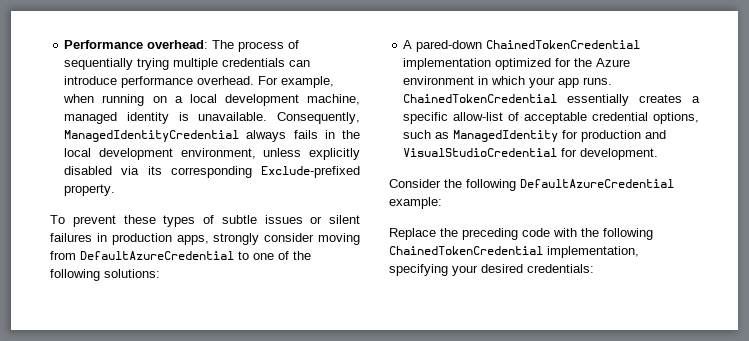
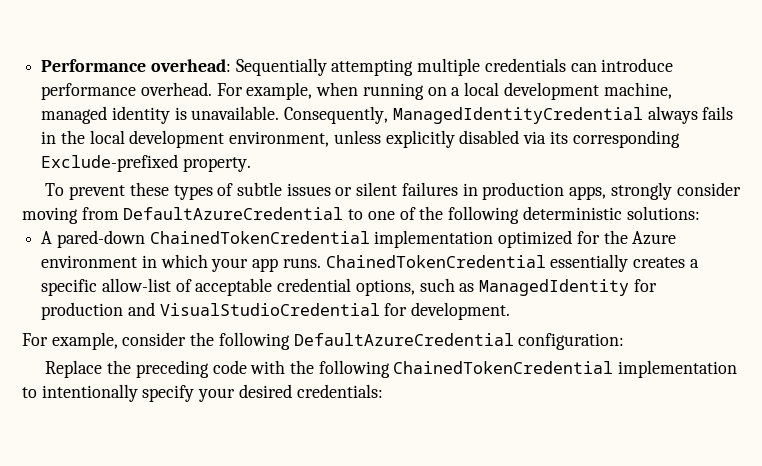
[212,40,300,52] [64,58,170,70] The process of sequentially trying -> [235,58,414,76] Sequentially attempting
(100, 275) none -> [522,206,622,220] deterministic
[389,179,441,188] Consider -> [22,332,187,350] For example, consider
[389,197,442,209] example: -> [518,333,625,350] configuration:
[547,246,639,258] [389,264,448,276] implementation, specifying -> [618,360,738,378] [22,384,195,402] implementation to intentionally specify

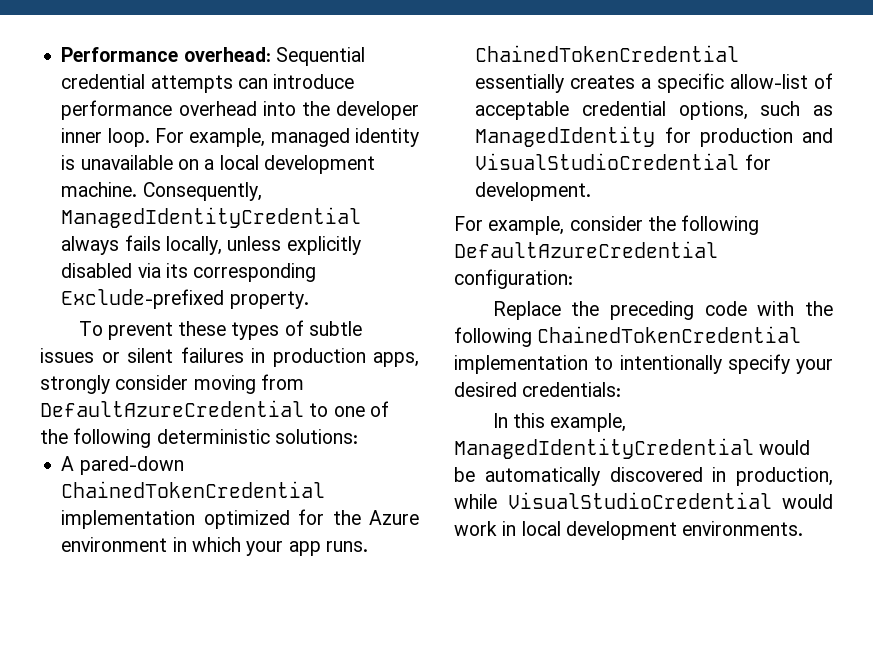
[235,58,674,76] [41,82,672,100] [41,106,734,124] [41,130,330,148] Sequentially attempting multiple credentials can introduce performance overhead. For example, when running on a local development machine, managed identity is unavailable. Consequently, ManagedIdentityCredential always fails in the local development environment, -> [275,47,365,66] [61,74,355,93] [61,100,419,120] [61,128,419,147] [61,155,375,174] [61,182,262,201] [61,207,362,228] [61,235,222,255] Sequential credential attempts can introduce performance overhead into the developer inner loop. For example, managed identity is unavailable on a local development machine. Consequently, ManagedIdentityCredential always fails locally,
(383, 391) none -> [492,413,627,432] [454,438,811,459] [454,467,833,486] [454,492,833,509] [454,521,804,540] // In this example, ManagedIdentityCredential would be automatically discovered in production, while VisualStudioCredential would work in local development environments.

